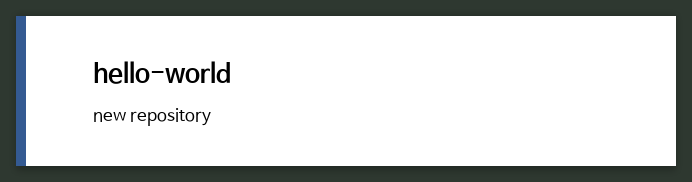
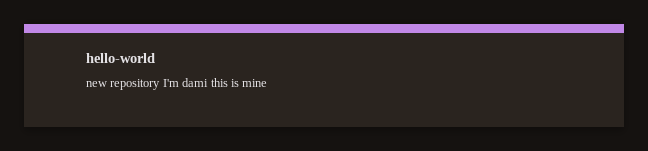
(212, 117) none -> [162,78,268,87] I'm dami this is mine

